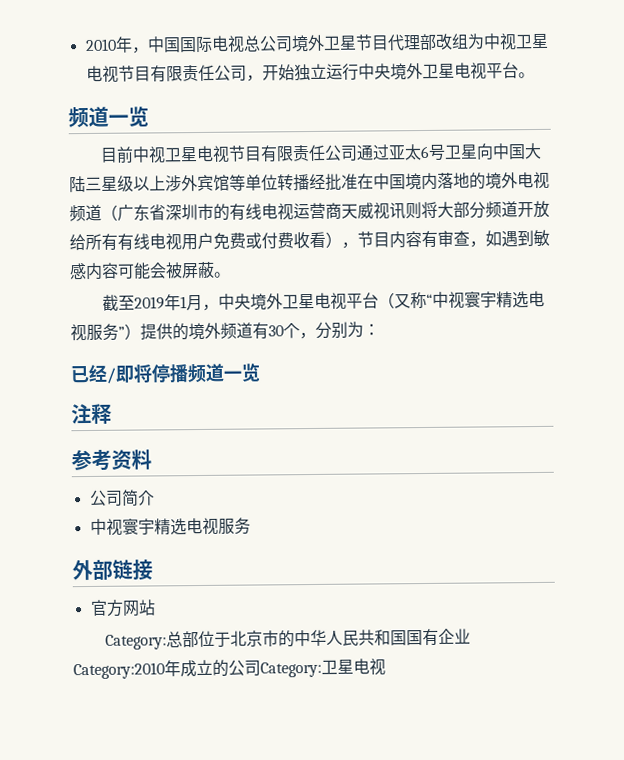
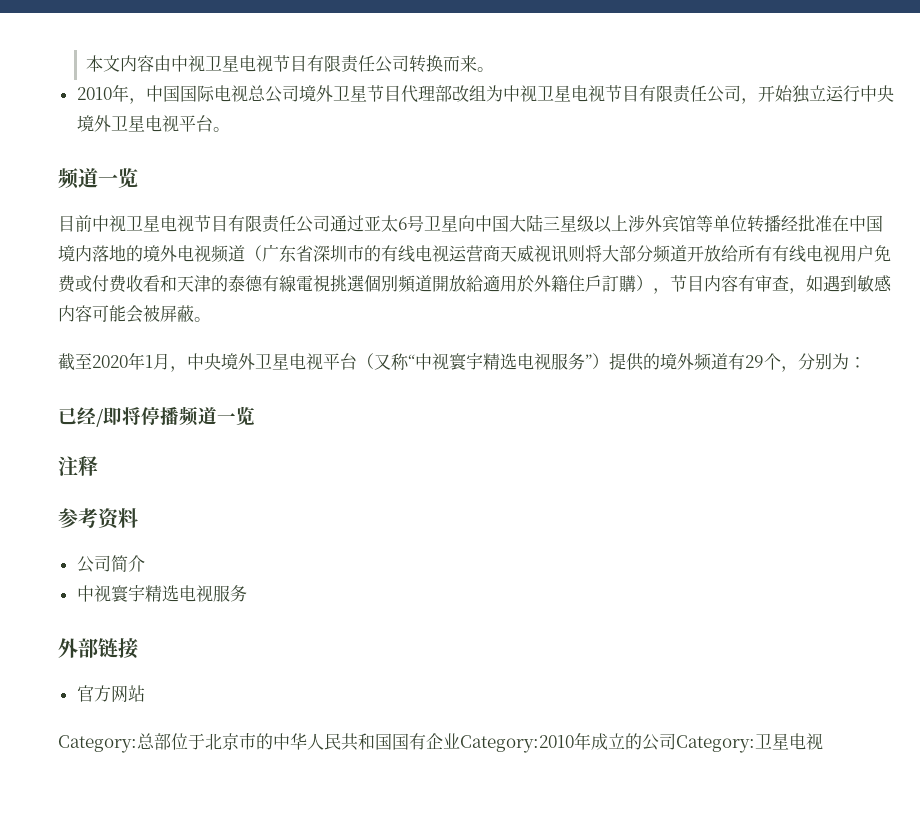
(84, 45) none -> [86,55,495,73] 本文内容由中视卫星电视节目有限责任公司转换而来。 //
(326, 240) none -> [160,275,636,293] 和天津的泰德有線電視挑選個別頻道開放給適用於外籍住戶訂購
[133,296,165,310] 2019 -> [92,355,128,368] 2020
[268,325,284,337] 30 -> [745,355,764,368] 29

